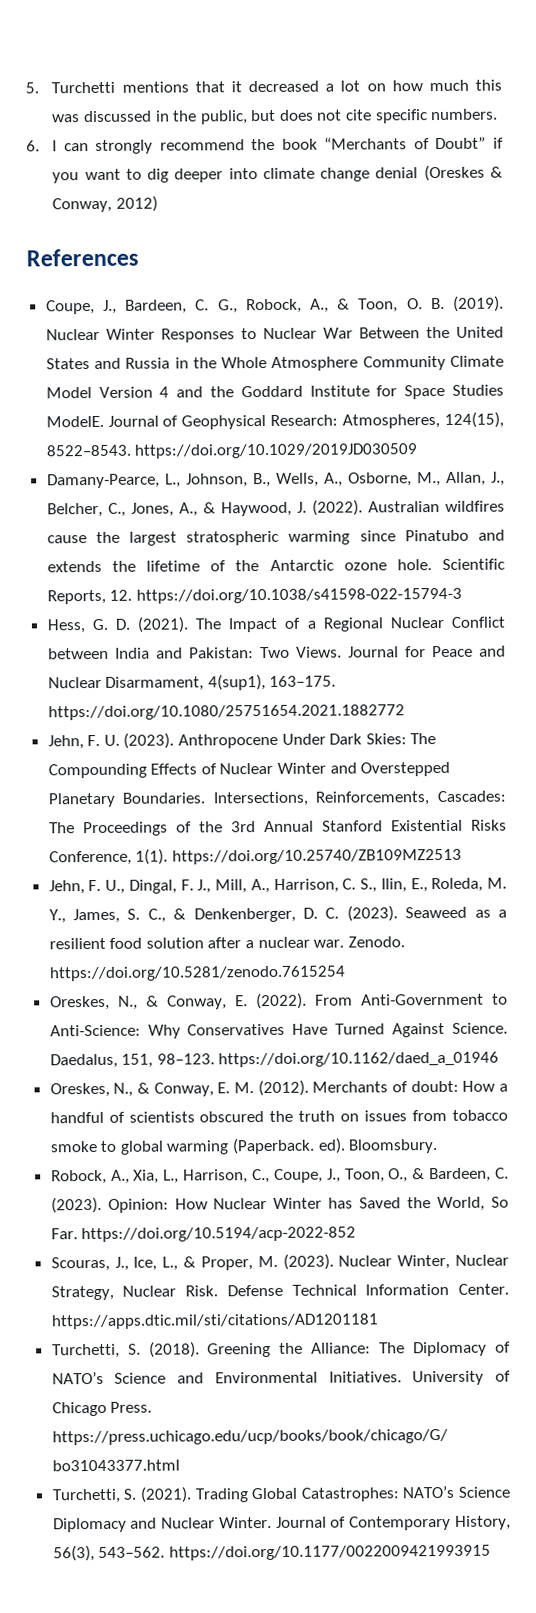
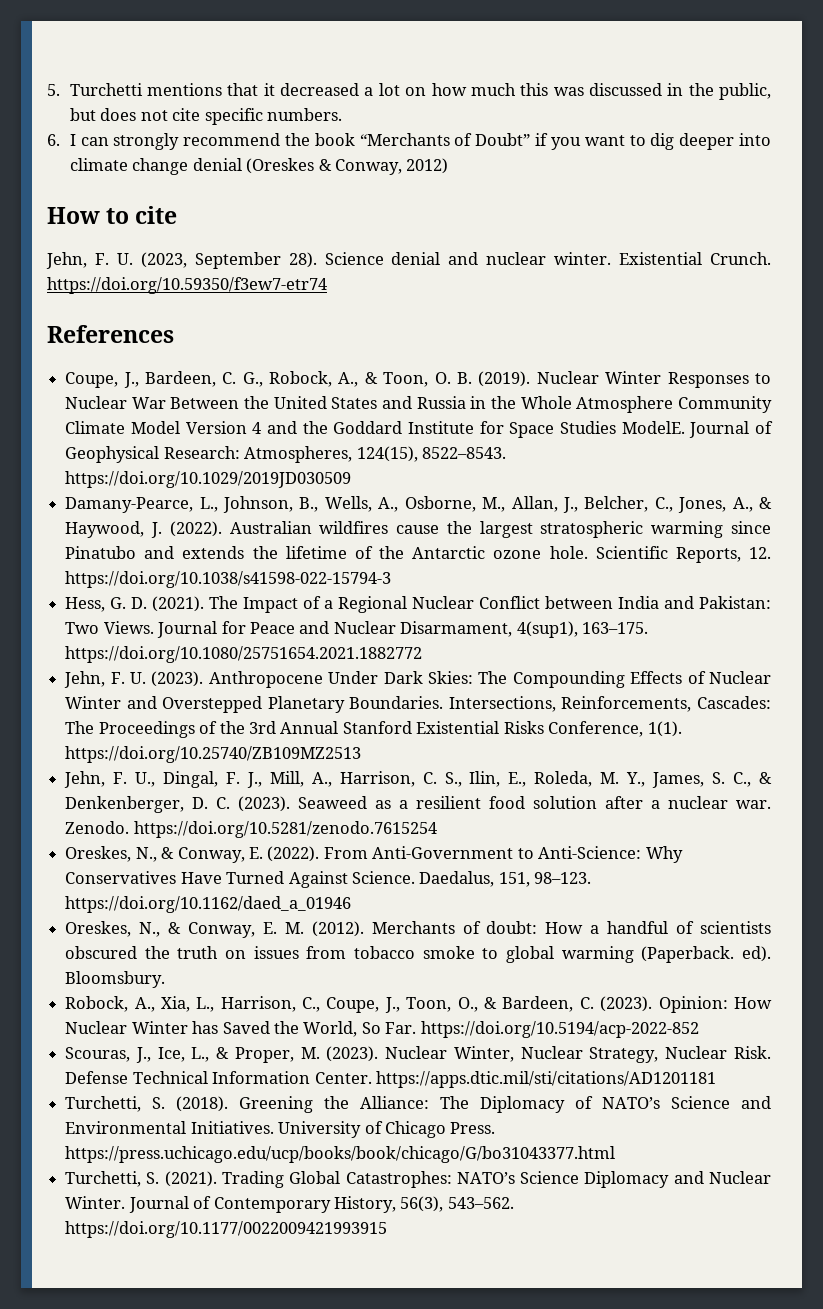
(158, 203) none -> [47,206,178,224] [46,252,771,269] [47,277,327,294] // How to cite // Jehn, F. U. (2023, September 28). Science denial and nuclear winter. Existential Crunch. https://doi.org/10.59350/f3ew7-etr74

